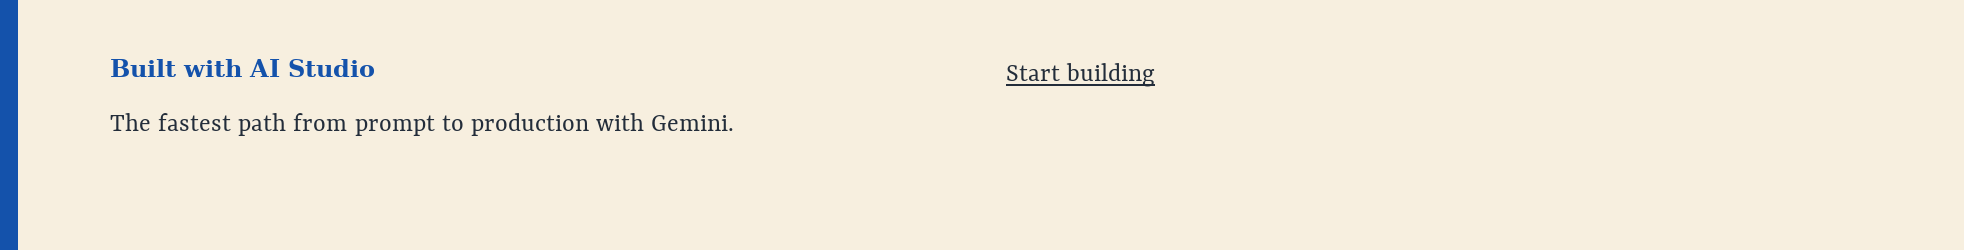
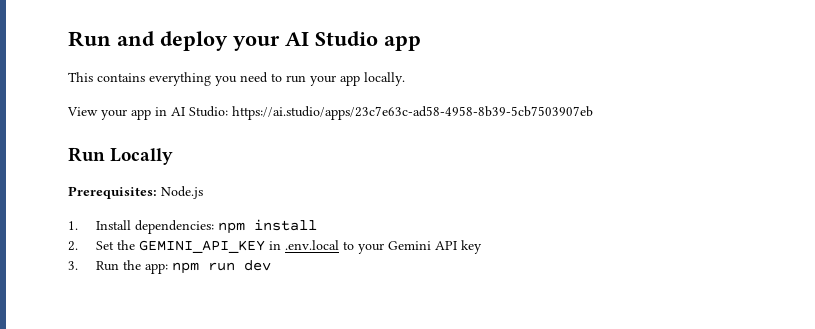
[110,59,375,77] [110,113,735,136] [1006,63,1156,87] Built with AI Studio // The fastest path from prompt to production with Gemini. // Start building -> [68,31,421,51] [68,72,405,86] [67,106,593,120] [68,147,174,165] [68,186,203,199] [68,219,317,234] [68,240,482,254] [68,260,271,274] Run and deploy your AI Studio app // This contains everything you need to run your app locally. // View your app in AI Studio: https://ai.studio/apps/23c7e63c-ad58-4958-8b39-5cb7503907eb // Run Locally // Prerequisites: Node.js // 1. Install dependencies: npm install // 2. Set the GEMINI_API_KEY in .env.local to your Gemini API key // 3. Run the app: npm run dev

